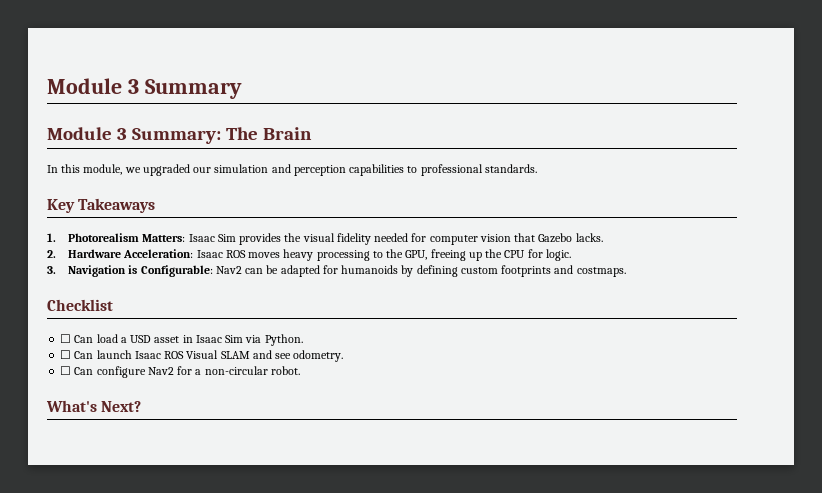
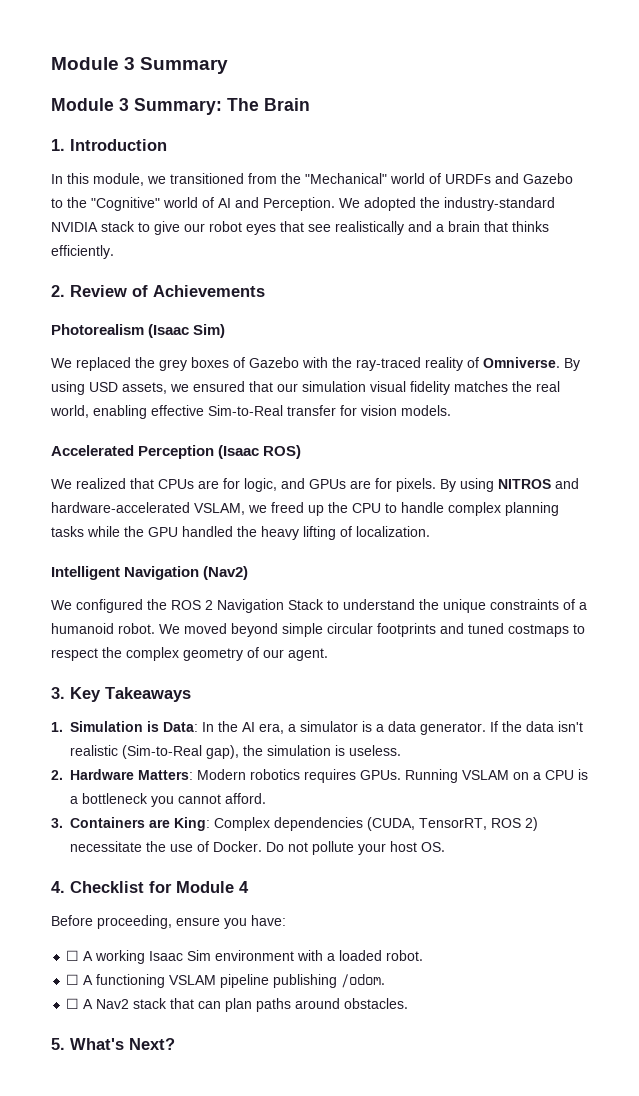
(312, 133) none -> [51,139,167,151] // 1. Introduction
[142,164,537,176] [47,198,156,213] [47,233,603,245] [47,249,571,261] [47,265,626,277] [47,299,113,311] [60,334,303,346] [60,350,344,362] [60,366,300,378] upgraded our simulation and perception capabilities to professional standards. // Key Takeaways // 1. Photorealism Matters: Isaac Sim provides the visual fidelity needed for computer vision that Gazebo lacks. // 2. Hardware Acceleration: Isaac ROS moves heavy processing to the GPU, freeing up the CPU for logic. // 3. Navigation is Configurable: Nav2 can be adapted for humanoids by defining custom footprints and costmaps. // Checklist // ☐ Can load a USD asset in Isaac Sim via Python. // ☐ Can launch Isaac ROS Visual SLAM and see odometry. // ☐ Can configure Nav2 for a non-circular robot. // -> [170,173,573,184] [51,197,555,211] [51,221,549,235] [51,245,114,259] [51,285,265,297] [51,324,226,338] [51,357,580,371] [51,381,560,395] [50,405,451,419] [51,445,302,459] [51,478,579,492] [51,502,559,516] [51,526,430,540] [51,566,249,580] [51,599,587,613] [51,623,585,637] [51,647,328,661] [51,687,191,702] [51,721,583,735] [70,745,401,759] [51,769,588,783] [70,793,266,807] [51,817,538,831] [70,841,445,855] [51,881,249,893] [51,915,286,929] [66,950,424,964] [66,974,386,988] [66,998,409,1012] [51,1038,65,1050] transitioned from the "Mechanical" world of URDFs and Gazebo to the "Cognitive" world of AI and Perception. We adopted the industry-standard NVIDIA stack to give our robot eyes that see realistically and a brain that thinks efficiently. // 2. Review of Achievements // Photorealism (Isaac Sim) // We replaced the grey boxes of Gazebo with the ray-traced reality of Omniverse. By using USD assets, we ensured that our simulation visual fidelity matches the real world, enabling effective Sim-to-Real transfer for vision models. // Accelerated Perception (Isaac ROS) // We realized that CPUs are for logic, and GPUs are for pixels. By using NITROS and hardware-accelerated VSLAM, we freed up the CPU to handle complex planning tasks while the GPU handled the heavy lifting of localization. // Intelligent Navigation (Nav2) // We configured the ROS 2 Navigation Stack to understand the unique constraints of a humanoid robot. We moved beyond simple circular footprints and tuned costmaps to respect the complex geometry of our agent. // 3. Key Takeaways // 1. Simulation is Data: In the AI era, a simulator is a data generator. If the data isn't realistic (Sim-to-Real gap), the simulation is useless. // 2. Hardware Matters: Modern robotics requires GPUs. Running VSLAM on a CPU is a bottleneck you cannot afford. // 3. Containers are King: Complex dependencies (CUDA, TensorRT, ROS 2) necessitate the use of Docker. Do not pollute your host OS. // 4. Checklist for Module 4 // Before proceeding, ensure you have: // ☐ A working Isaac Sim environment with a loaded robot. // ☐ A functioning VSLAM pipeline publishing /odom. // ☐ A Nav2 stack that can plan paths around obstacles. // 5.

